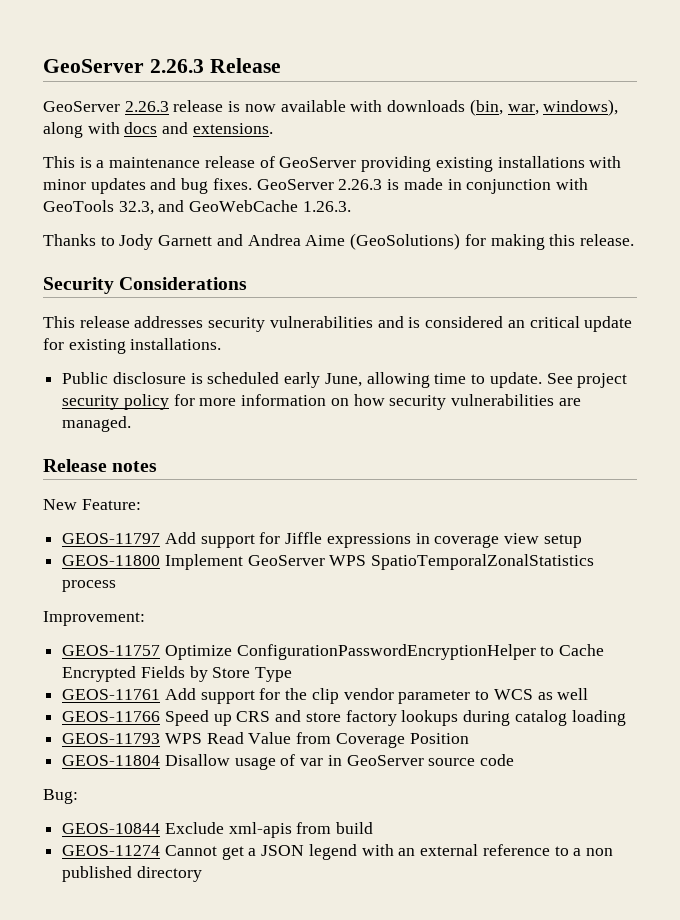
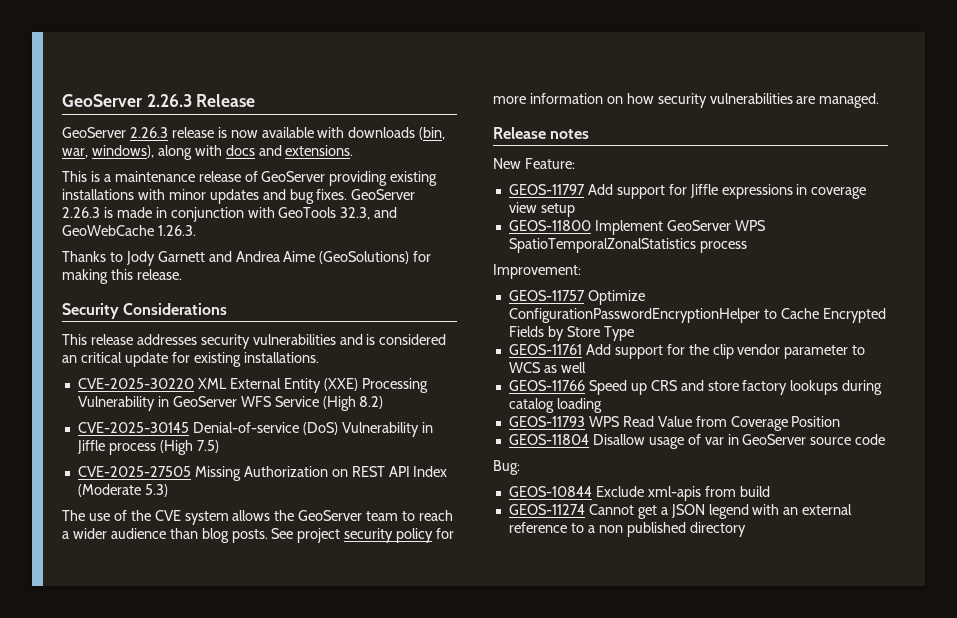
[62,372,542,388] Public disclosure is scheduled early June, allowing time to update. -> [77,378,428,393] [77,396,384,411] [77,422,433,437] [76,440,219,455] [77,466,448,481] [77,484,168,497] [62,510,454,525] [62,528,268,543] CVE-2025-30220 XML External Entity (XXE) Processing Vulnerability in GeoServer WFS Service (High 8.2) // CVE-2025-30145 Denial-of-service (DoS) Vulnerability in Jiffle process (High 7.5) // CVE-2025-27505 Missing Authorization on REST API Index (Moderate 5.3) // The use of the CVE system allows the GeoServer team to reach a wider audience than blog posts.

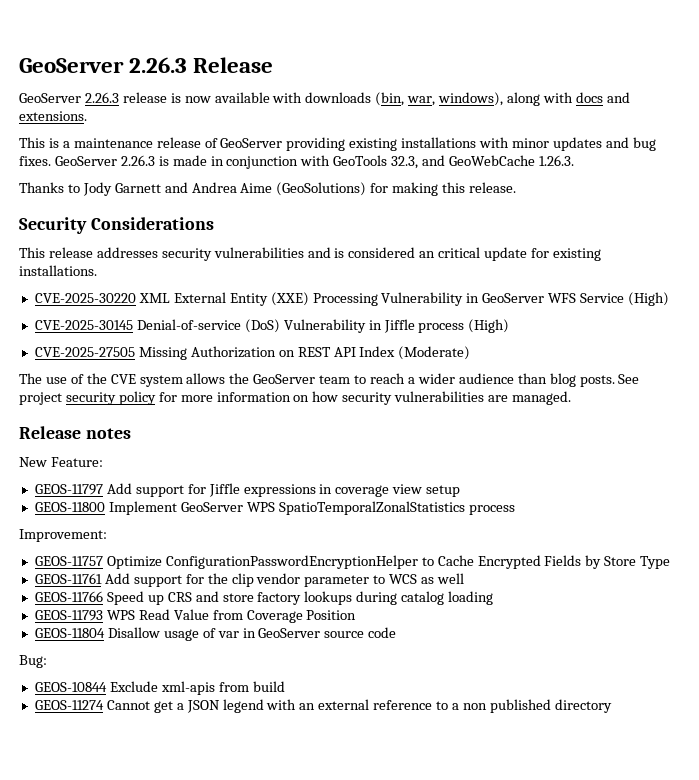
[322,396,384,411] (High 8.2) -> [628,292,670,306] (High)
[159,440,219,455] (High 7.5) -> [468,319,510,333] (High)
[77,484,168,497] (Moderate 5.3) -> [398,346,471,360] (Moderate)

